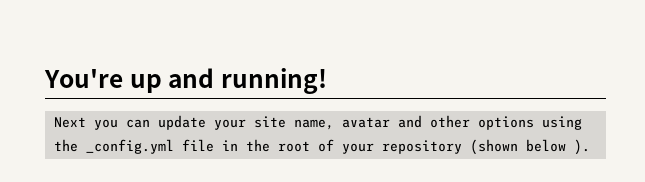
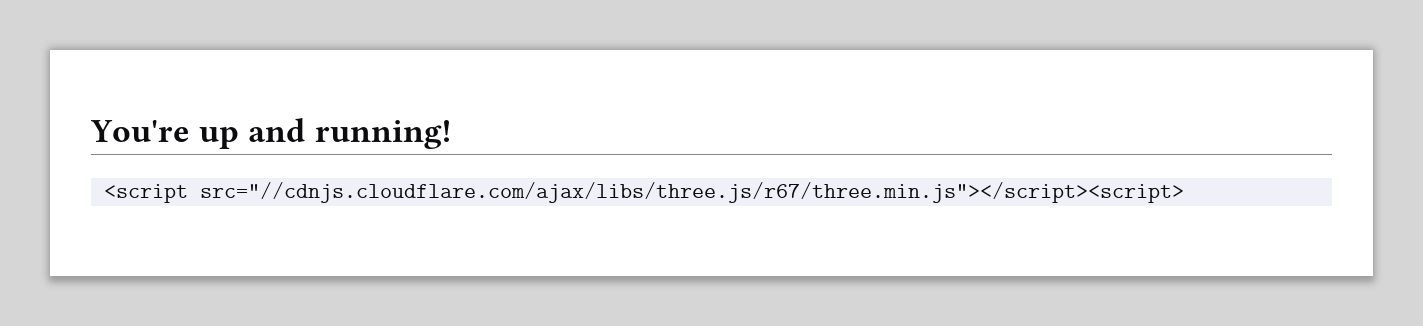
[54,115,582,130] [54,139,590,155] Next you can update your site name, avatar and other options using the _config.yml file in the root of your repository (shown below ). -> [103,182,1184,203] <script src="//cdnjs.cloudflare.com/ajax/libs/three.js/r67/three.min.js"></script><script>

